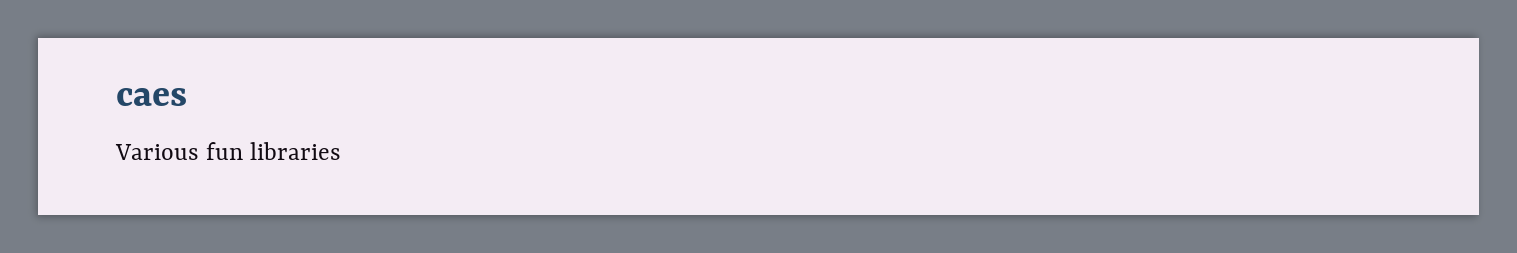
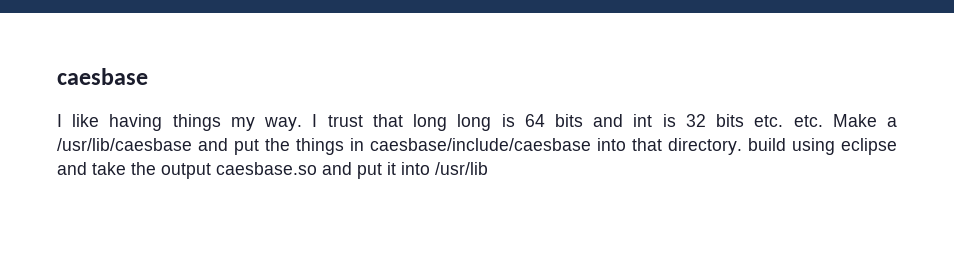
[116,88,187,106] [115,142,342,160] caes // Various fun libraries -> [57,68,148,85] [57,114,898,131] [57,138,897,155] [57,162,488,179] caesbase // I like having things my way. I trust that long long is 64 bits and int is 32 bits etc. etc. Make a /usr/lib/caesbase and put the things in caesbase/include/caesbase into that directory. build using eclipse and take the output caesbase.so and put it into /usr/lib

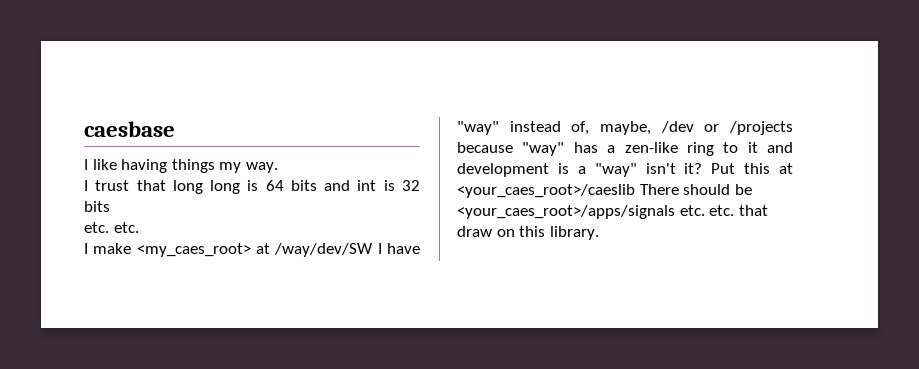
(303, 124) none -> (278, 167) //
[754,114,898,127] [57,138,897,155] [57,162,488,179] etc. etc. Make a /usr/lib/caesbase and put the things in caesbase/include/caesbase into that directory. build using eclipse and take the output caesbase.so and put it into /usr/lib -> [84,222,139,233] [84,243,420,257] [457,121,793,135] [457,142,793,156] [457,163,793,177] [457,184,752,198] [457,205,768,219] [457,226,599,240] // etc. etc. // I make <my_caes_root> at /way/dev/SW I have "way" instead of, maybe, /dev or /projects because "way" has a zen-like ring to it and development is a "way" isn't it? Put this at <your_caes_root>/caeslib There should be <your_caes_root>/apps/signals etc. etc. that draw on this library.

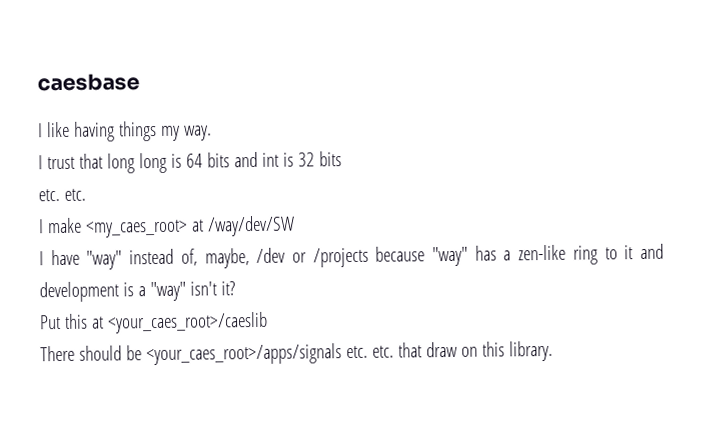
(374, 250) none -> (295, 226) //
(703, 168) none -> (235, 288) //
(635, 191) none -> (268, 322) //

